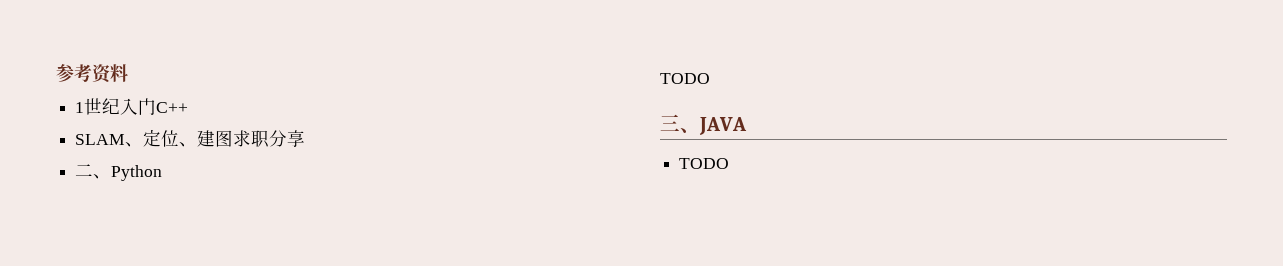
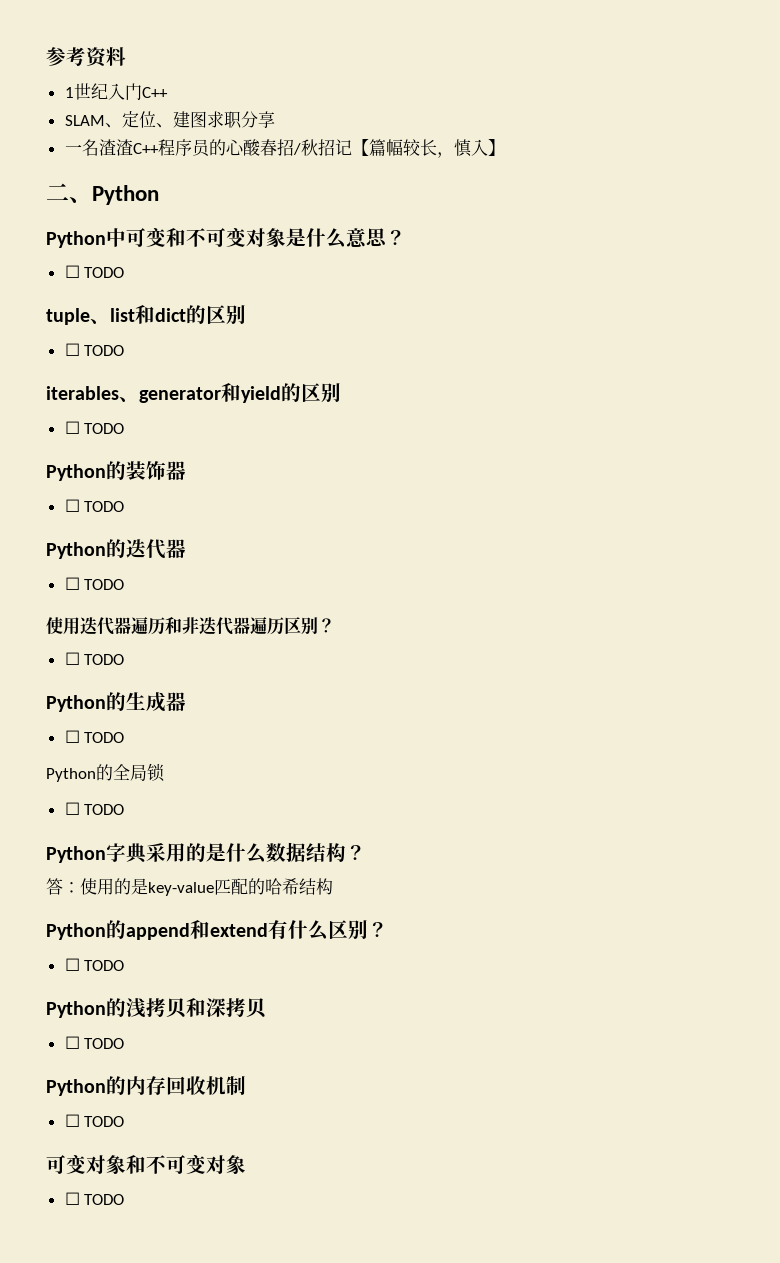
[75,164,163,181] [660,73,710,84] [660,114,747,135] 二、Python // TODO // 三、JAVA // -> [64,139,505,158] [46,183,159,205] [46,227,406,248] [64,265,125,278] [46,305,246,325] [64,343,125,356] [46,383,341,403] [64,421,125,434] [46,461,186,481] [64,499,125,512] [46,539,186,559] [64,577,125,590] [46,617,335,635] [64,652,125,665] [46,692,186,712] [64,730,125,743] [46,763,165,782] [64,802,125,815] [46,842,366,864] [46,878,333,896] [46,920,388,940] [64,958,125,971] [46,998,267,1018] [64,1036,125,1049] [46,1076,246,1096] [64,1114,125,1127] [46,1154,246,1174] [64,1192,80,1205] 一名渣渣C++程序员的心酸春招/秋招记【篇幅较长，慎入】 // 二、Python // Python中可变和不可变对象是什么意思？ // ☐ TODO // tuple、list和dict的区别 // ☐ TODO // iterables、generator和yield的区别 // ☐ TODO // Python的装饰器 // ☐ TODO // Python的迭代器 // ☐ TODO // 使用迭代器遍历和非迭代器遍历区别？ // ☐ TODO // Python的生成器 // ☐ TODO // Python的全局锁 // ☐ TODO // Python字典采用的是什么数据结构？ // 答：使用的是key-value匹配的哈希结构 // Python的append和extend有什么区别？ // ☐ TODO // Python的浅拷贝和深拷贝 // ☐ TODO // Python的内存回收机制 // ☐ TODO // 可变对象和不可变对象 // ☐

